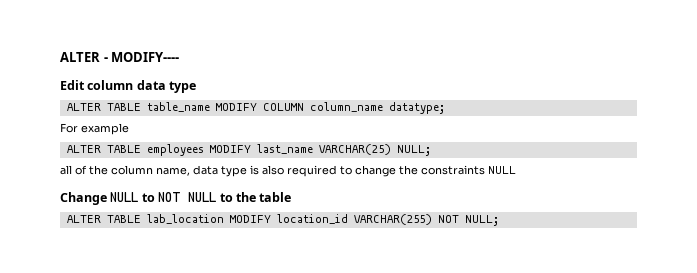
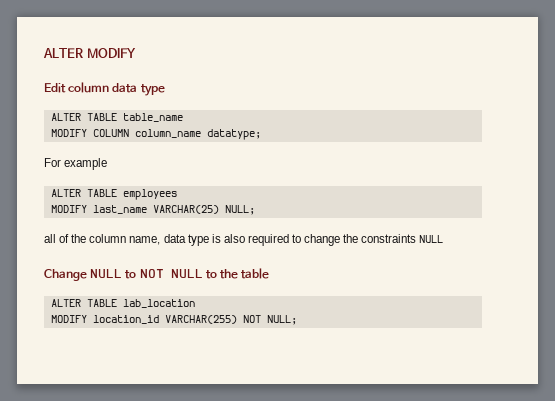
[60,52,180,62] ALTER - MODIFY---- -> [43,48,136,58] ALTER MODIFY
(210, 107) none -> (183, 117) //
(204, 150) none -> (177, 194) //
(224, 219) none -> (195, 303) //

